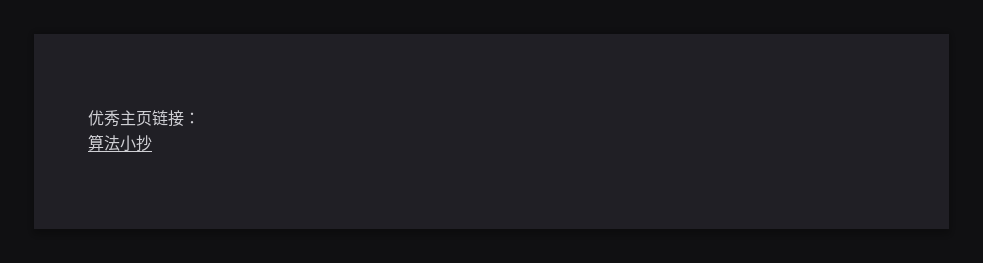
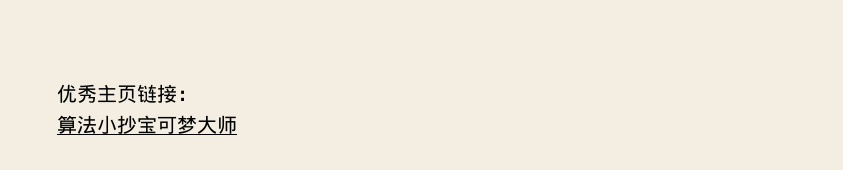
(152, 143) none -> [137,115,237,134] 宝可梦大师

